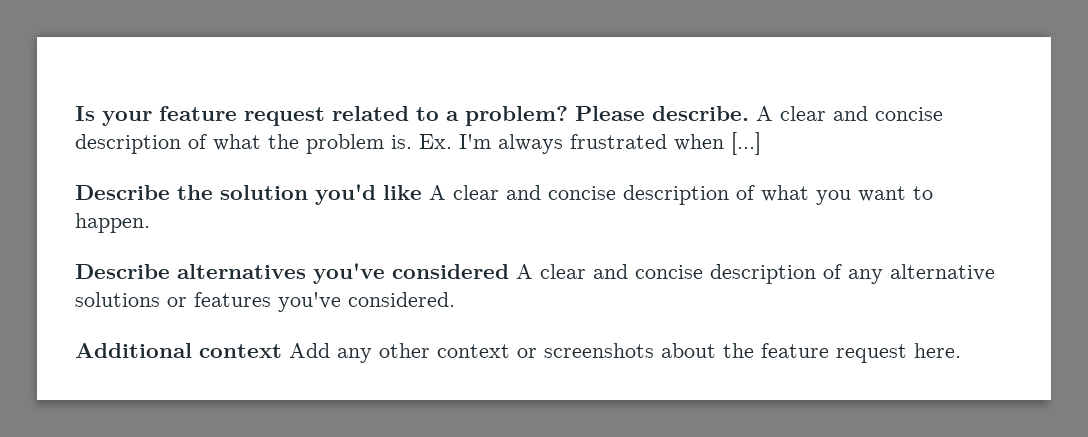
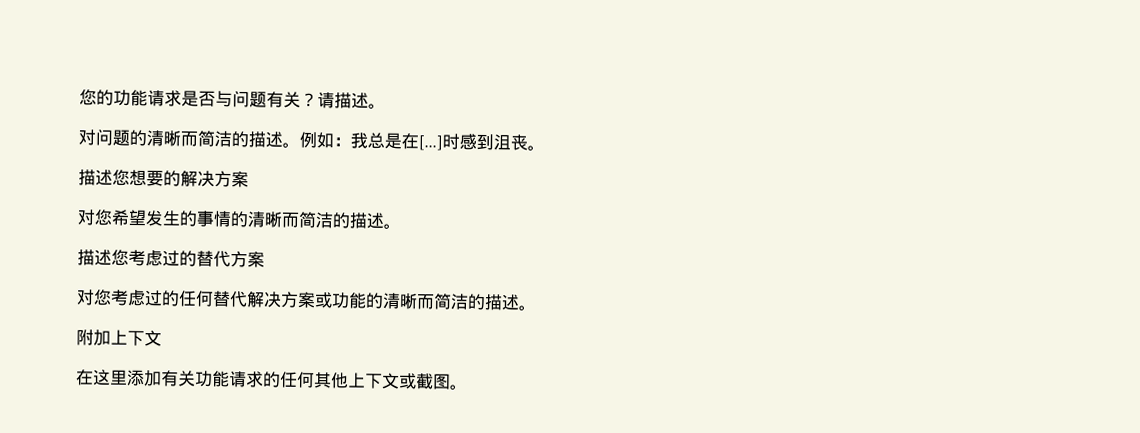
[75,106,943,126] [75,132,761,155] [75,184,933,205] [75,213,150,233] [75,263,995,284] [75,292,455,312] [75,343,961,363] Is your feature request related to a problem? Please describe. A clear and concise description of what the problem is. Ex. I'm always frustrated when [...] // Describe the solution you'd like A clear and concise description of what you want to happen. // Describe alternatives you've considered A clear and concise description of any alternative solutions or features you've considered. // Additional context Add any other context or screenshots about the feature request here. -> [79,89,386,109] [78,129,545,151] [78,169,249,188] [77,209,401,230] [77,249,265,268] [76,289,536,311] [76,329,162,347] [75,369,468,390] 您的功能请求是否与问题有关？请描述。 // 对问题的清晰而简洁的描述。例如：我总是在[...]时感到沮丧。 // 描述您想要的解决方案 // 对您希望发生的事情的清晰而简洁的描述。 // 描述您考虑过的替代方案 // 对您考虑过的任何替代解决方案或功能的清晰而简洁的描述。 // 附加上下文 // 在这里添加有关功能请求的任何其他上下文或截图。

